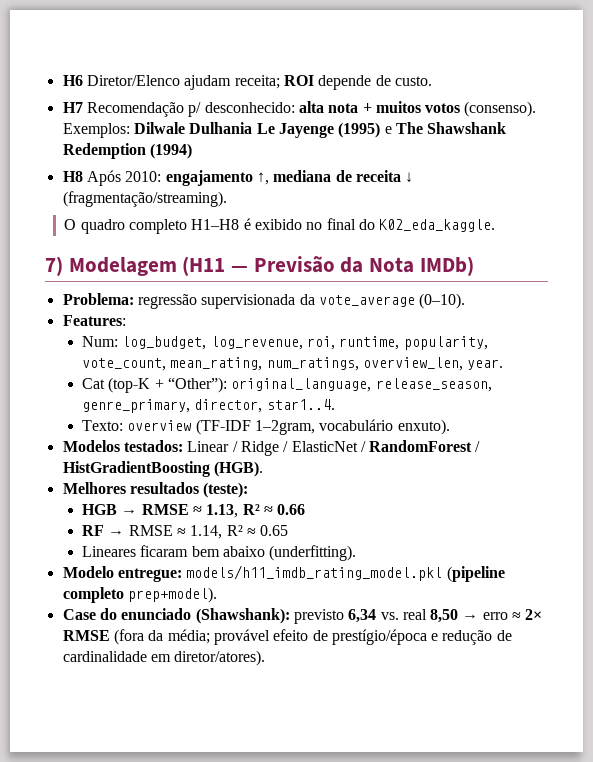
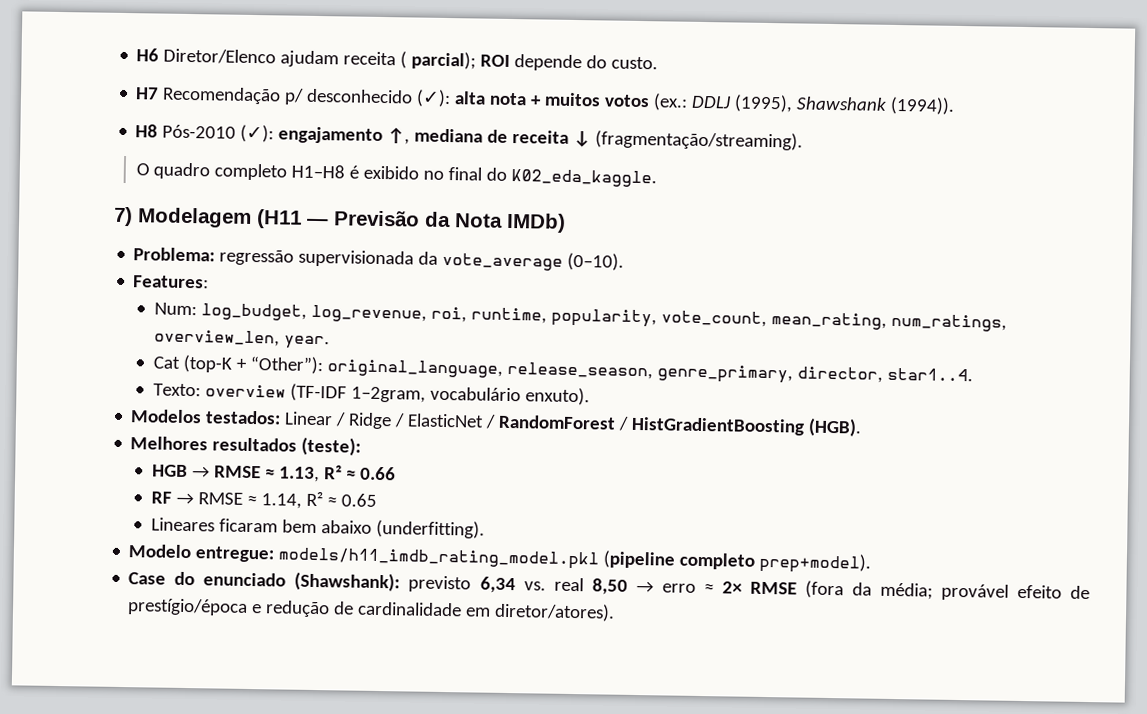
[234,75,280,89] receita; -> [343,51,477,70] receita ( parcial);
[375,75,391,86] de -> [586,55,608,69] do
[204,102,295,113] desconhecido: -> [306,88,452,108] desconhecido (✓):
[464,101,537,117] [62,122,507,138] [62,143,192,159] (consenso). Exemplos: Dilwale Dulhania Le Jayenge (1995) e The Shawshank Redemption (1994) -> [653,93,956,115] (ex.: DDLJ (1995), Shawshank (1994)).
[86,170,162,186] Após 2010: -> [162,124,275,143] Pós-2010 (✓):

